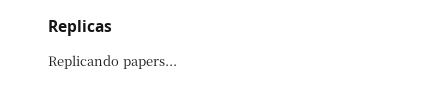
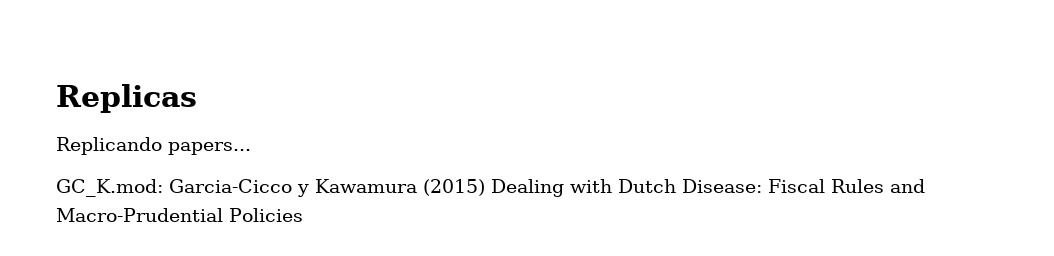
(177, 64) none -> [56,179,925,197] [56,208,303,222] // GC_K.mod: Garcia-Cicco y Kawamura (2015) Dealing with Dutch Disease: Fiscal Rules and Macro-Prudential Policies

